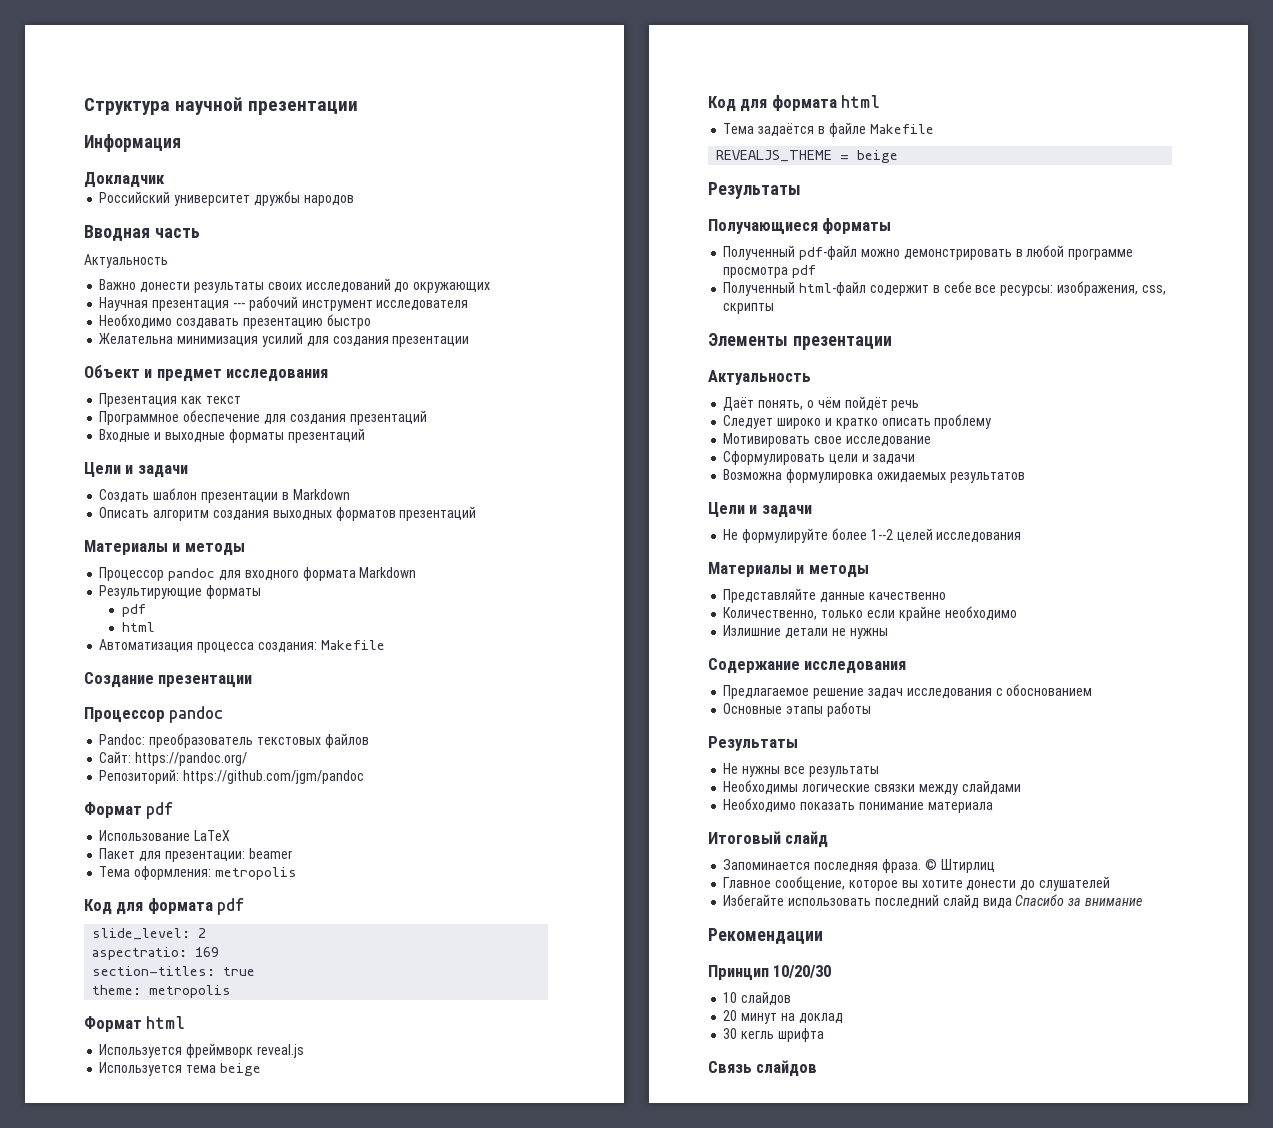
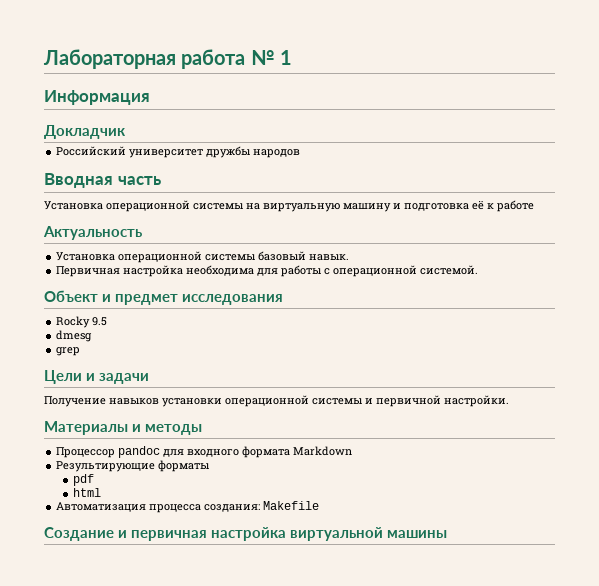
[84,97,359,115] Структура научной презентации -> [43,49,293,69] Лабораторная работа № 1
[84,254,168,268] [99,278,491,293] [99,296,469,311] [99,314,371,329] [99,332,470,347] [84,365,329,382] [99,393,241,407] [99,410,427,425] [99,428,365,443] [84,462,188,478] [99,488,350,503] [99,506,477,521] Актуальность // Важно донести результаты своих исследований до окружающих // Научная презентация --- рабочий инструмент исследователя // Необходимо создавать презентацию быстро // Желательна минимизация усилий для создания презентации // Объект и предмет исследования // Презентация как текст // Программное обеспечение для создания презентаций // Входные и выходные форматы презентаций // Цели и задачи // Создать шаблон презентации в Markdown // Описать алгоритм создания выходных форматов презентаций -> [44,200,534,212] [43,226,142,240] [56,251,350,263] [56,265,479,277] [44,290,284,305] [56,316,108,328] [56,330,93,342] [56,347,80,356] [44,370,150,384] [44,395,509,407] Установка операционной системы на виртуальную машину и подготовка её к работе // Актуальность // Установка операционной системы базовый навык. // Первичная настройка необходима для работы с операционной системой. // Объект и предмет исследования // Rocky 9.5 // dmesg // grep // Цели и задачи // Получение навыков установки операционной системы и первичной настройки.
[158,675,253,688] [84,706,224,723] [99,733,369,748] [99,751,248,766] [99,769,365,784] [84,802,175,819] [99,830,231,841] [99,848,292,862] [99,866,297,880] [84,898,246,915] [92,928,207,940] [92,947,220,960] [92,966,256,976] [92,985,232,998] [84,1016,186,1032] [99,1043,304,1058] [99,1062,261,1076] [708,95,881,112] [723,122,934,137] [716,150,899,163] [708,182,801,199] [708,218,892,235] [723,245,1134,260] [723,265,817,278] [723,281,1166,296] [723,303,775,314] [708,333,892,350] [708,370,811,385] [723,396,920,411] [723,414,992,429] [723,433,931,447] [723,451,915,465] [723,469,1025,483] [708,502,812,518] [723,528,1022,543] [708,562,869,578] [723,588,946,603] [723,606,1017,621] [723,625,888,639] [708,658,907,674] [723,684,1093,699] [723,702,871,717] [708,736,798,751] [723,763,879,777] [723,780,1021,795] [723,798,993,813] [708,831,829,848] [723,859,995,873] [723,876,1110,891] [723,894,1142,908] [708,928,823,944] [708,965,832,981] [723,991,792,1005] [723,1010,843,1024] [723,1028,824,1042] [708,1060,818,1077] презентации // Процессор pandoc // Pandoc: преобразователь текстовых файлов // Сайт: https://pandoc.org/ // Репозиторий: https://github.com/jgm/pandoc // Формат pdf // Использование LaTeX // Пакет для презентации: beamer // Тема оформления: metropolis // Код для формата pdf // slide_level: 2 // aspectratio: 169 // section-titles: true // theme: metropolis // Формат html // Используется фреймворк reveal.js // Используется тема beige // Код для формата html // Тема задаётся в файле Makefile // REVEALJS_THEME = beige // Результаты // Получающиеся форматы // Полученный pdf-файл можно демонстрировать в любой программе просмотра pdf // Полученный html-файл содержит в себе все ресурсы: изображения, css, скрипты // Элементы презентации // Актуальность // Даёт понять, о чём пойдёт речь // Следует широко и кратко описать проблему // Мотивировать свое исследование // Сформулировать цели и задачи // Возможна формулировка ожидаемых результатов // Цели и задачи // Не формулируйте более 1--2 целей исследования // Материалы и методы // Представляйте данные качественно // Количественно, только если крайне необходимо // Излишние детали не нужны // Содержание исследования // Предлагаемое решение задач исследования с обоснованием // Основные этапы работы // Результаты // Не нужны все результаты // Необходимы логические связки между слайдами // Необходимо показать понимание материала // Итоговый слайд // Запоминается последняя фраза. © Штирлиц // Главное сообщение, которое вы хотите донести до слушателей // Избегайте использовать последний слайд вида Спасибо за внимание // Рекомендации // Принцип 10/20/30 // 10 слайдов // 20 минут на доклад // 30 кегль шрифта // Связь слайдов -> [118,527,448,541] и первичная настройка виртуальной машины

